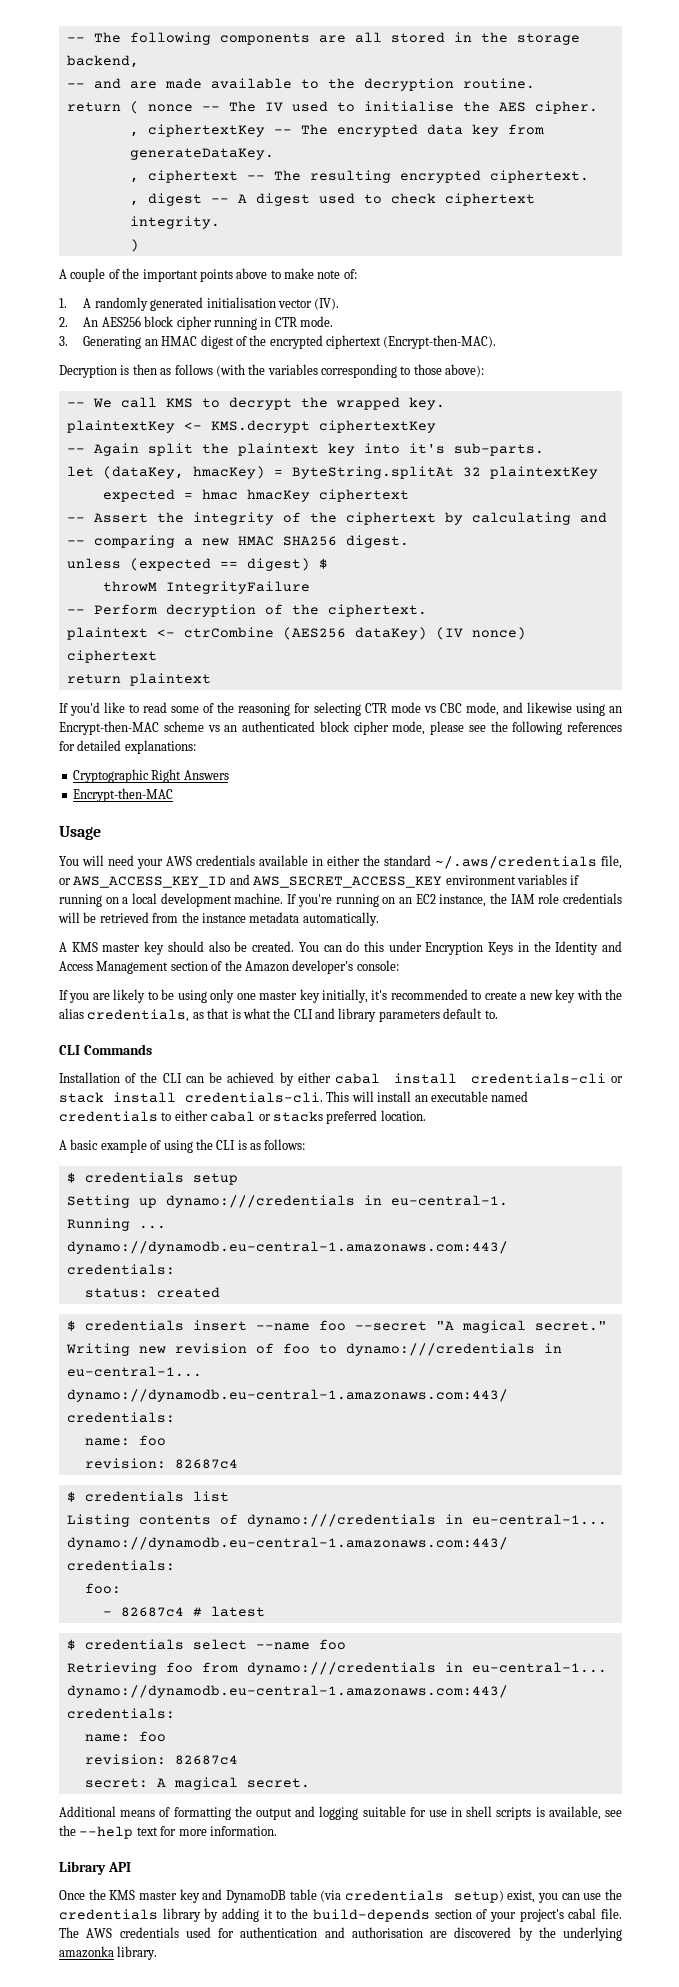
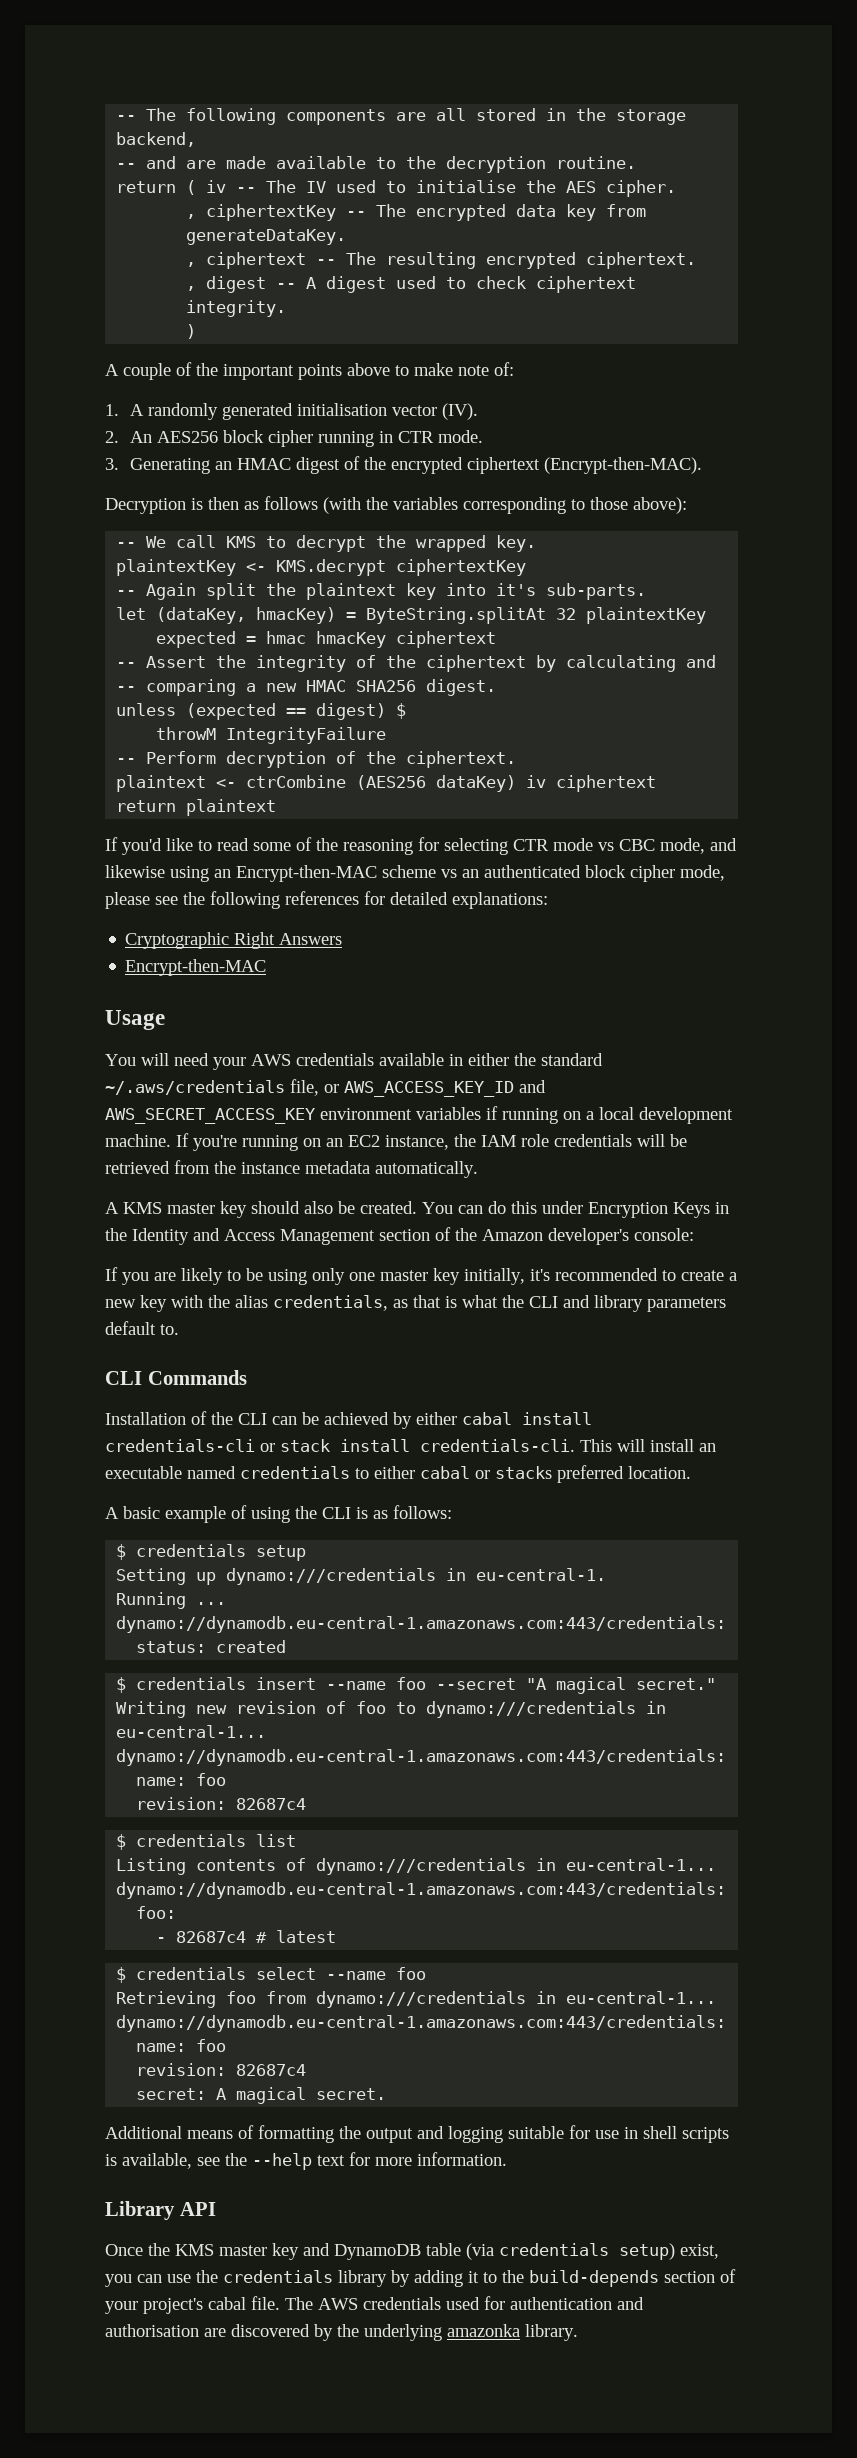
[147,104,193,112] nonce -> [206,180,227,193] iv
[435,627,526,640] (IV nonce) -> [526,775,547,788] iv

